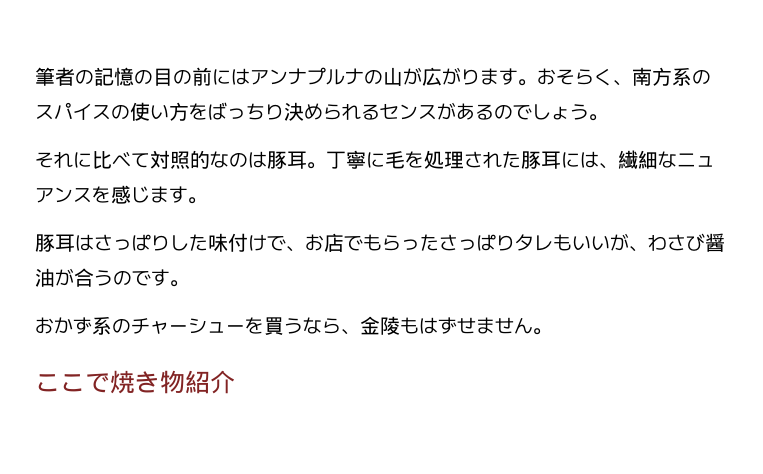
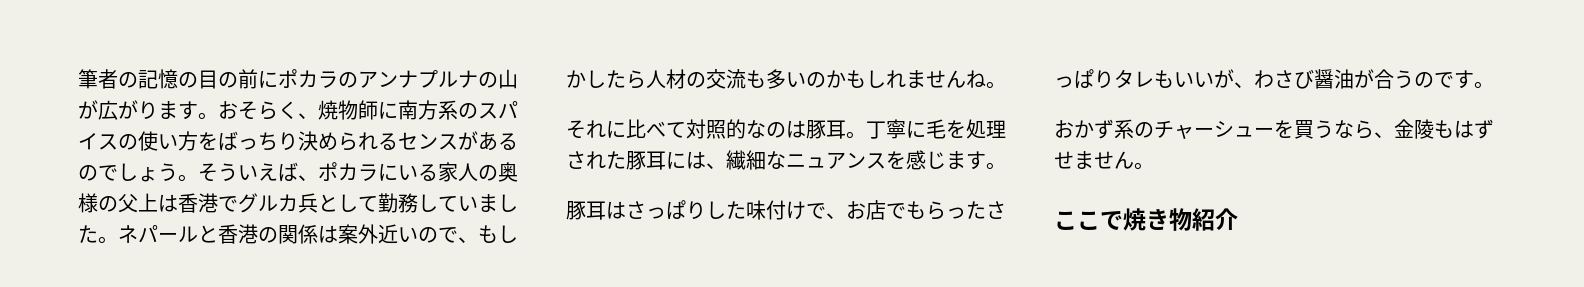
[231,68,250,85] は -> [278,69,358,88] ポカラの
(632, 83) none -> [318,100,398,120] 焼物師に
(608, 117) none -> [198,162,518,182] [78,193,518,213] [78,224,518,244] [566,69,1006,89] そういえば、ポカラにいる家人の奥様の父上は香港でグルカ兵として勤務していました。ネパールと香港の関係は案外近いので、もしかしたら人材の交流も多いのかもしれませんね。

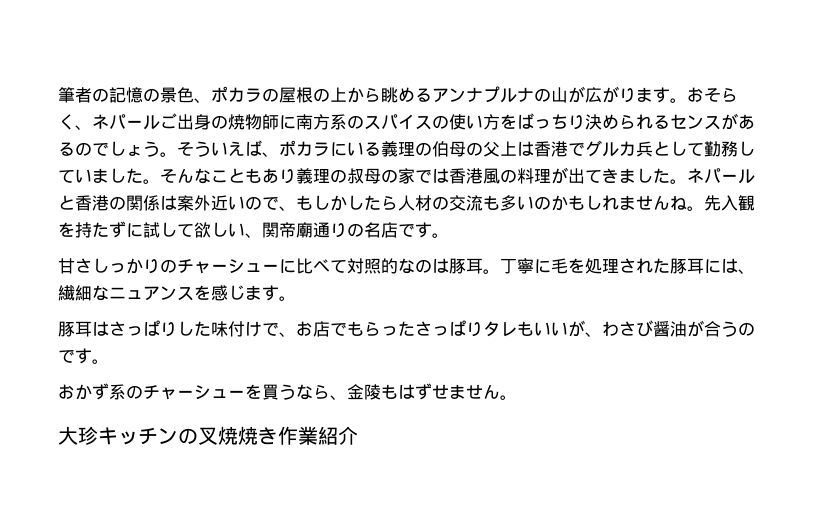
[198,69,358,89] 目の前にポカラの -> [160,86,432,103] 景色、ポカラの屋根の上から眺める
(318, 116) none -> [92,113,228,130] ネパールご出身の
[438,162,518,182] [78,193,98,213] 家人の奥様 -> [381,141,466,157] 義理の伯母
(118, 240) none -> [160,167,687,184] そんなこともあり義理の叔母の家では香港風の料理が出てきました。
[566,120,606,139] // それ -> [704,195,755,211] [58,221,449,238] [58,258,279,274] 先入観を持たずに試して欲しい、関帝廟通りの名店です。 // 甘さしっかりのチャーシュー
[1054,208,1192,231] ここで焼き物 -> [58,426,318,445] 大珍キッチンの叉焼焼き作業

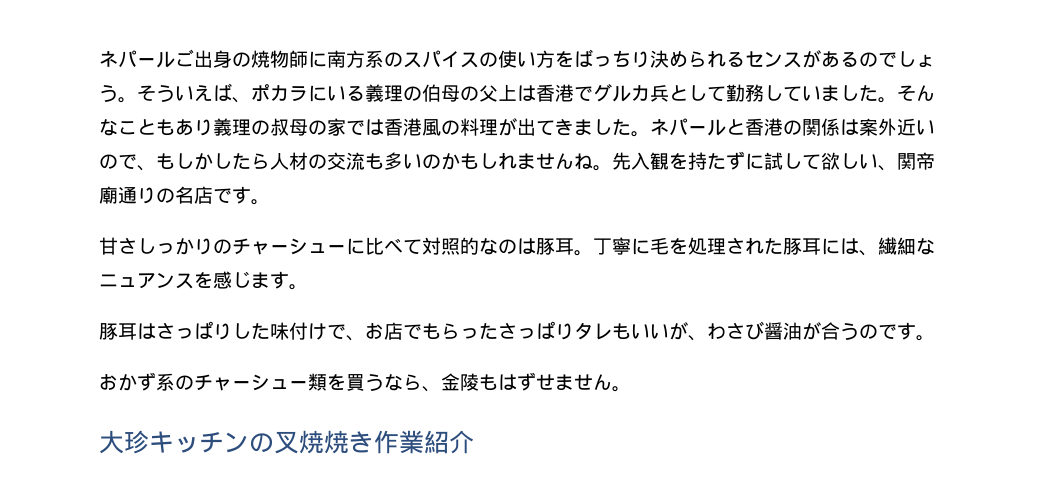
[58,86,738,103] [58,114,92,130] 筆者の記憶の景色、ポカラの屋根の上から眺めるアンナプルナの山が広がります。おそらく、 -> (99, 59) none
(245, 394) none -> [308,373,327,391] 類

